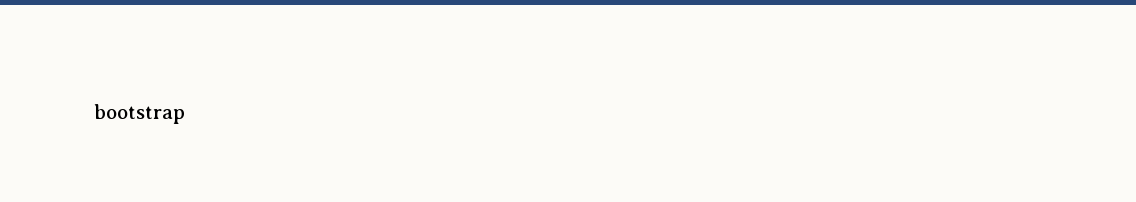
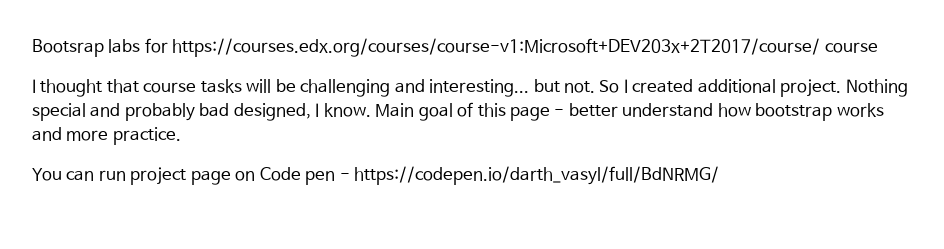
[94,104,185,124] bootstrap -> [32,38,878,57] [32,79,908,97] [32,102,884,121] [32,127,181,145] [32,166,720,185] Bootsrap labs for https://courses.edx.org/courses/course-v1:Microsoft+DEV203x+2T2017/course/ course // I thought that course tasks will be challenging and interesting... but not. So I created additional project. Nothing special and probably bad designed, I know. Main goal of this page - better understand how bootstrap works and more practice. // You can run project page on Code pen - https://codepen.io/darth_vasyl/full/BdNRMG/

